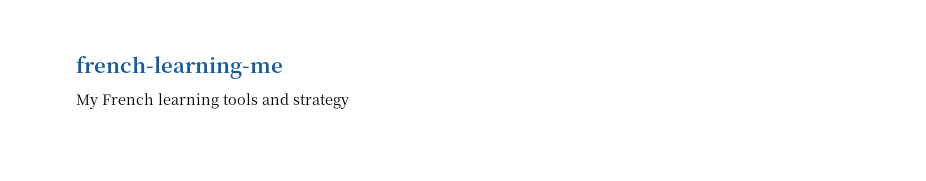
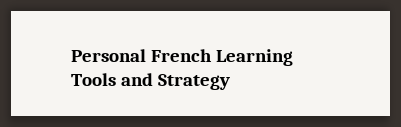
[76,56,283,79] [76,93,349,109] french-learning-me // My French learning tools and strategy -> [71,49,293,66] [71,73,230,90] Personal French Learning Tools and Strategy

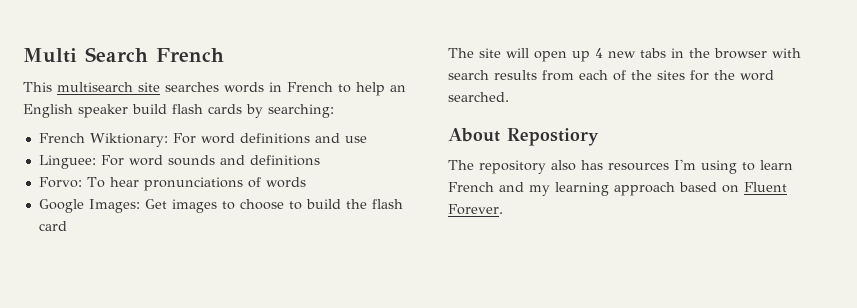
[71,49,293,66] [71,73,230,90] Personal French Learning Tools and Strategy -> [23,47,224,63] [23,82,406,96] [23,104,334,118] [38,133,367,147] [38,155,320,169] [38,177,306,191] [38,199,403,213] [38,221,67,231] [448,48,801,62] [448,70,774,81] [448,92,509,102] [448,128,599,146] [448,159,793,174] [448,182,787,196] [448,204,503,215] Multi Search French // This multisearch site searches words in French to help an English speaker build flash cards by searching: // French Wiktionary: For word definitions and use // Linguee: For word sounds and definitions // Forvo: To hear pronunciations of words // Google Images: Get images to choose to build the flash card // The site will open up 4 new tabs in the browser with search results from each of the sites for the word searched. // About Repostiory // The repository also has resources I'm using to learn French and my learning approach based on Fluent Forever.

